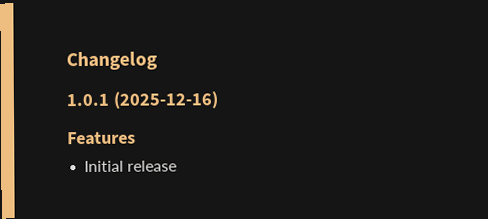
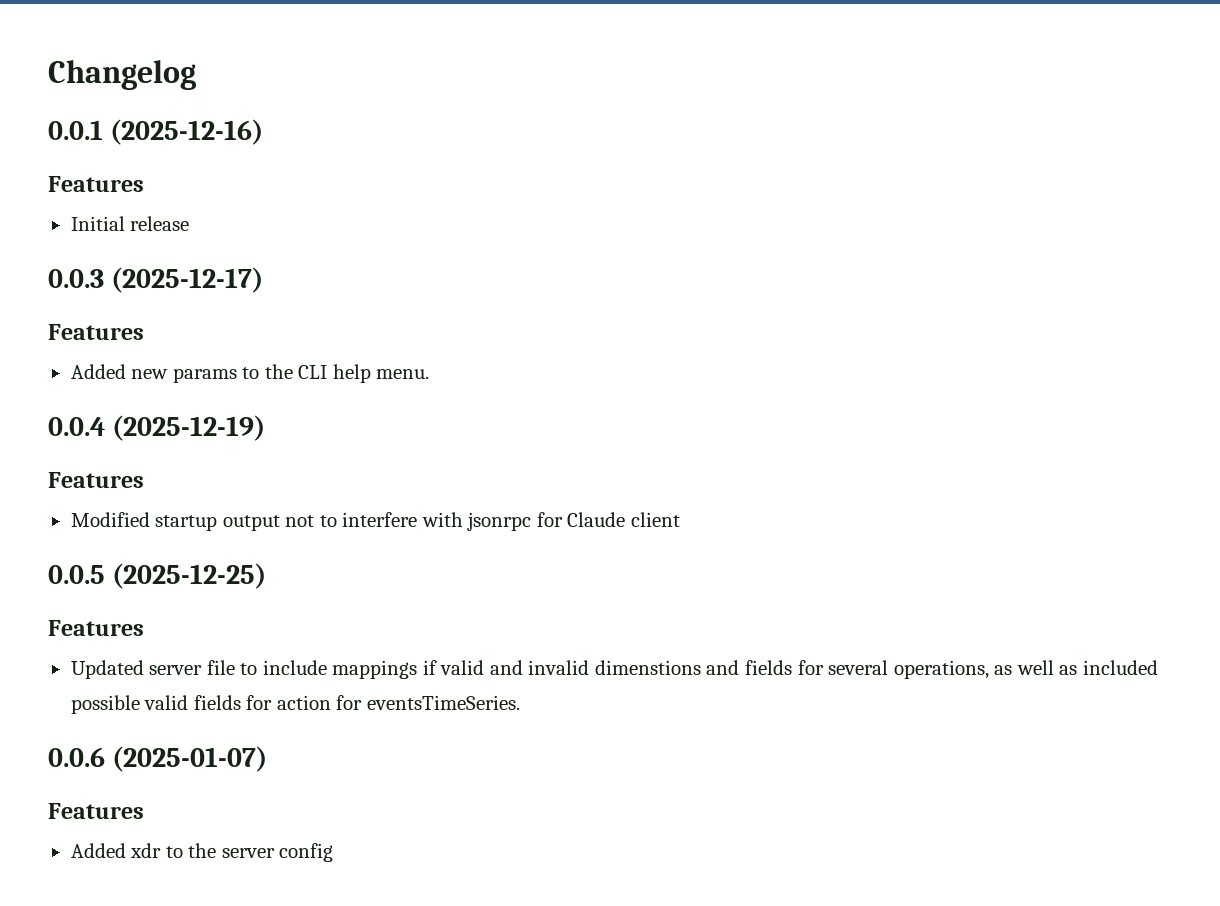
[66,93,109,107] 1.0.1 -> [48,120,103,140] 0.0.1
(178, 166) none -> [48,267,264,293] [48,324,144,340] [70,364,430,383] [48,415,266,441] [48,472,144,488] [70,512,680,531] [48,563,267,589] [48,620,144,636] [70,660,1158,679] [70,695,520,714] [48,746,268,772] [48,803,144,819] [70,843,334,862] // 0.0.3 (2025-12-17) // Features // Added new params to the CLI help menu. // 0.0.4 (2025-12-19) // Features // Modified startup output not to interfere with jsonrpc for Claude client // 0.0.5 (2025-12-25) // Features // Updated server file to include mappings if valid and invalid dimenstions and fields for several operations, as well as included possible valid fields for action for eventsTimeSeries. // 0.0.6 (2025-01-07) // Features // Added xdr to the server config

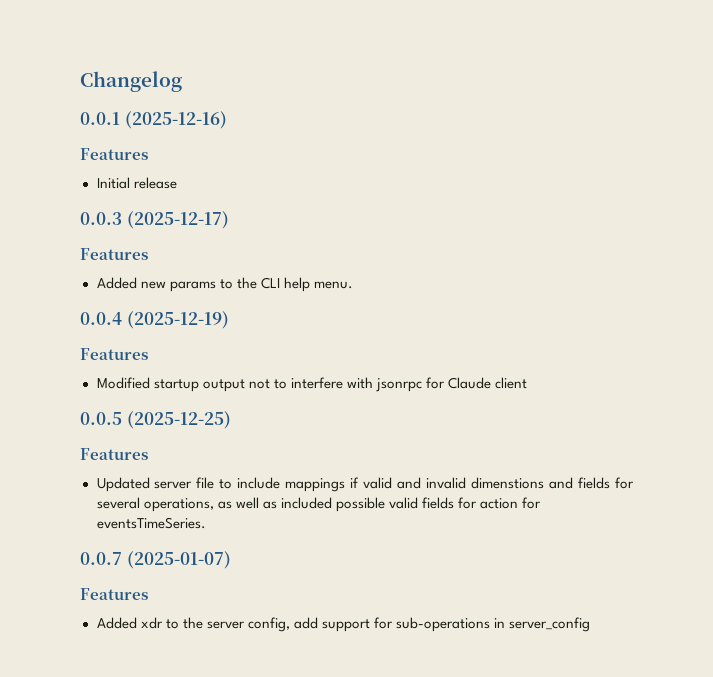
[48,747,105,767] 0.0.6 -> [80,552,122,565] 0.0.7
[279,843,334,862] config -> [247,617,591,632] config, add support for sub-operations in server_config

